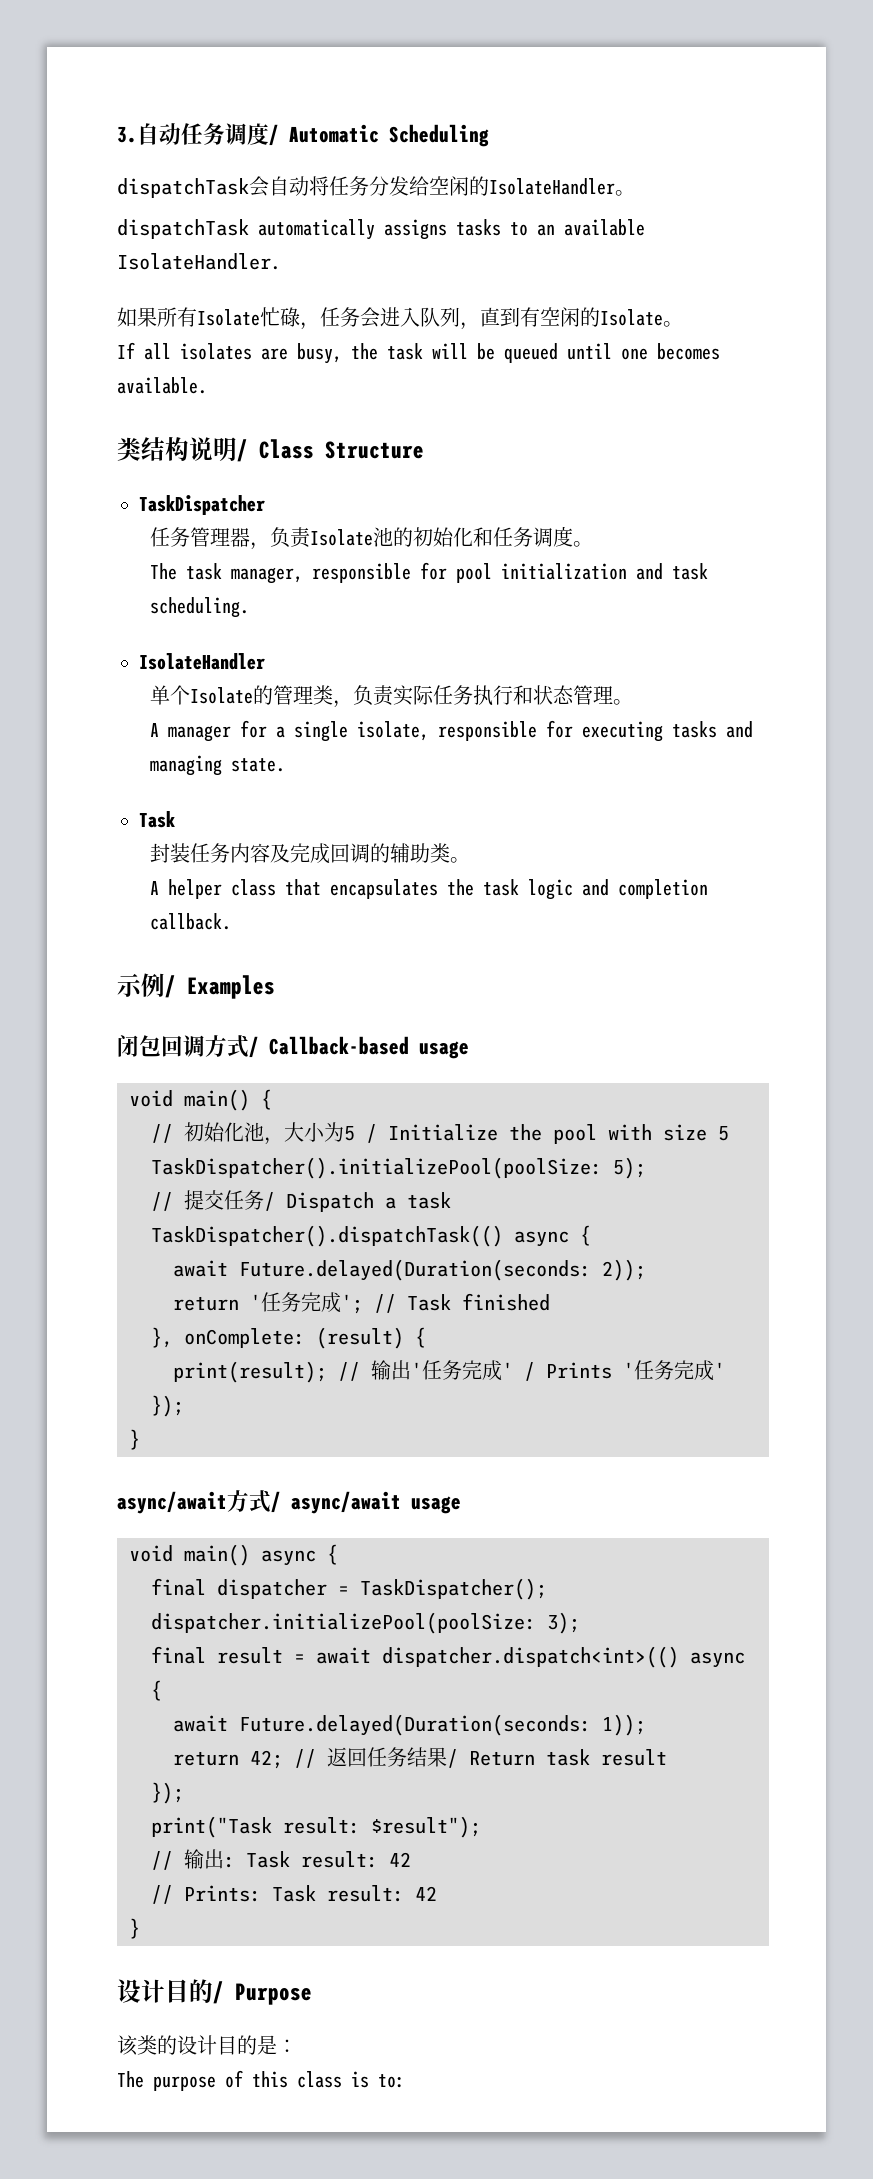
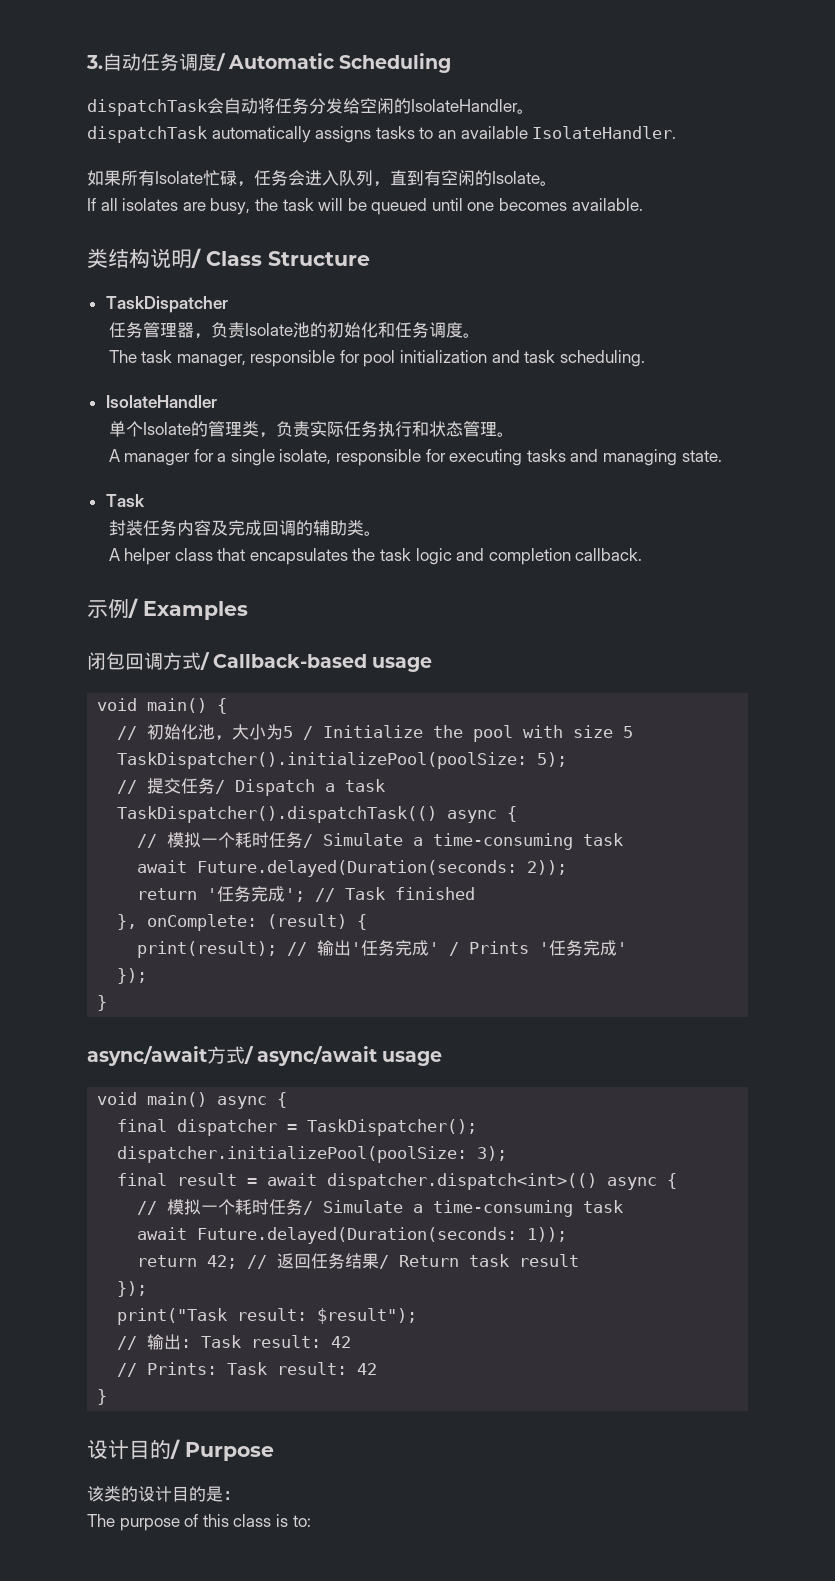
(591, 1235) none -> [137,832,624,850] // // 模拟一个耗时任务/ Simulate a time-consuming task
(162, 1690) none -> [137,1199,624,1217] // // 模拟一个耗时任务/ Simulate a time-consuming task

